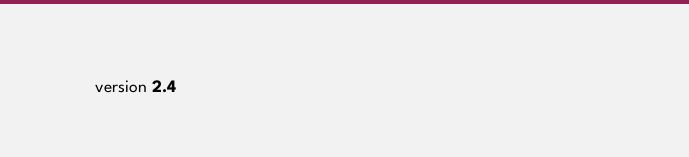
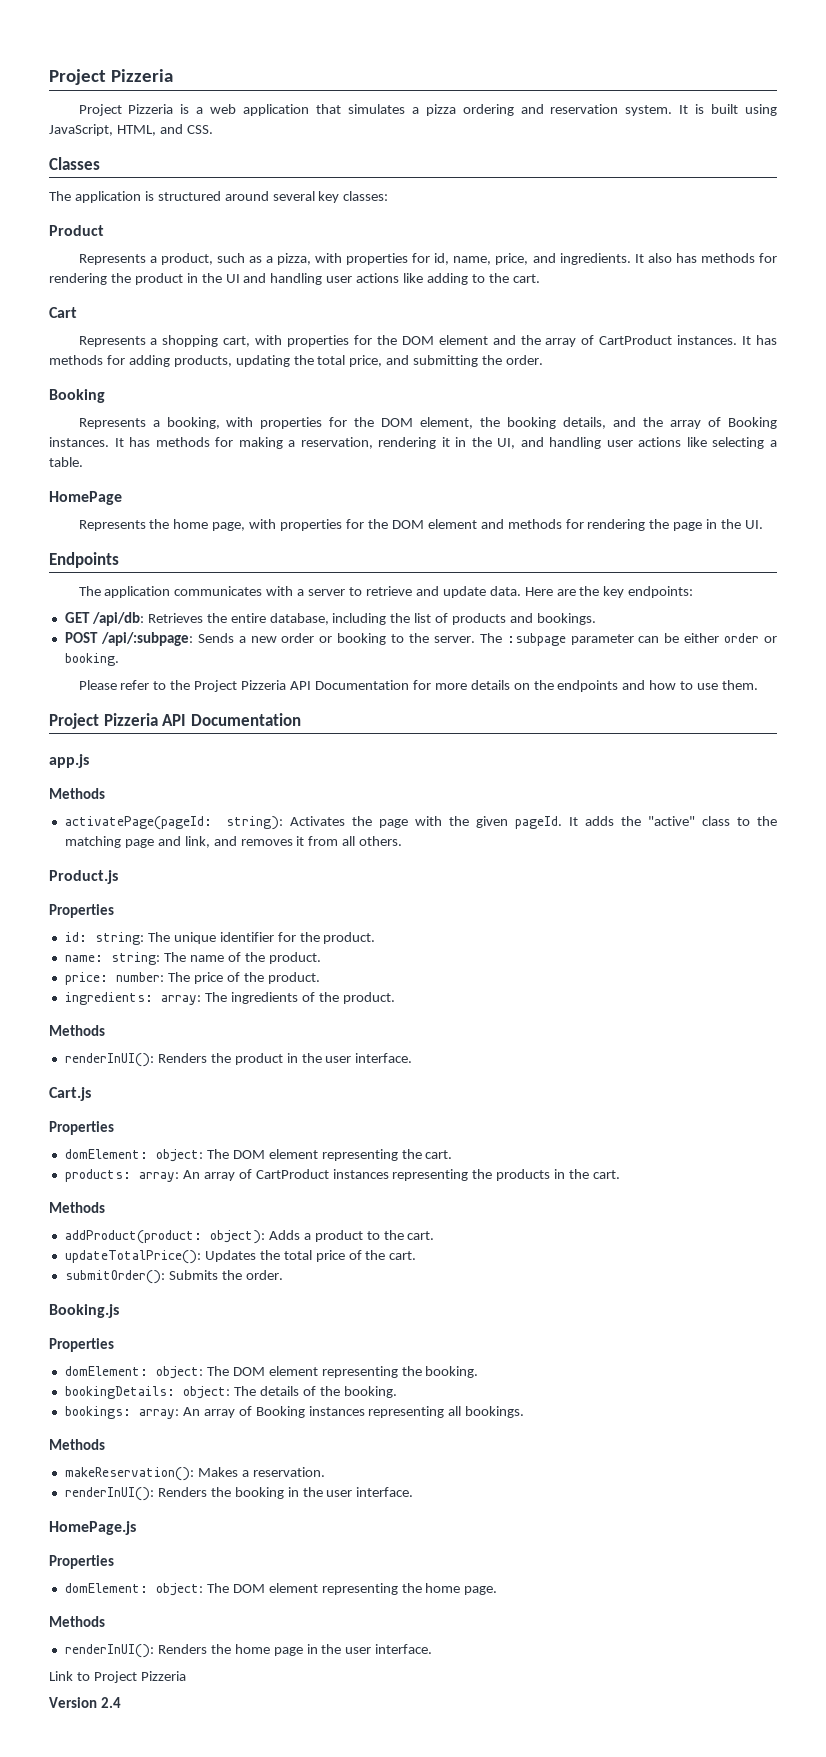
[95,80,147,93] version -> [49,69,173,85] [78,104,777,116] [49,124,213,136] [49,157,100,170] [49,191,389,203] [49,225,104,236] [78,253,778,265] [49,273,540,285] [49,307,77,318] [78,335,777,347] [49,355,544,367] [49,389,105,403] [78,417,778,429] [49,437,777,449] [49,457,83,467] [49,491,122,505] [78,519,764,531] [49,552,119,568] [78,586,694,598] [64,612,596,626] [64,632,777,646] [64,653,119,666] [78,680,759,692] [49,713,301,729] [49,754,89,768] [49,788,105,799] [64,816,777,830] [64,836,403,848] [49,870,118,884] [49,904,114,918] [64,932,376,945] [64,952,321,965] [64,972,320,985] [64,992,395,1005] [49,1025,105,1036] [64,1053,413,1067] [49,1087,91,1101] [49,1121,114,1135] [64,1149,453,1162] [64,1169,621,1182] [49,1202,105,1213] [64,1230,435,1244] [64,1250,417,1264] [64,1270,283,1284] [49,1304,119,1318] [49,1338,114,1352] [64,1366,479,1379] [64,1386,397,1399] [64,1406,525,1419] [49,1439,105,1450] [64,1467,325,1481] [64,1487,414,1501] [49,1521,136,1535] [49,1555,114,1569] [64,1583,498,1596] [49,1616,105,1627] [64,1644,433,1658] [49,1671,186,1683] [49,1697,97,1708] Project Pizzeria // Project Pizzeria is a web application that simulates a pizza ordering and reservation system. It is built using JavaScript, HTML, and CSS. // Classes // The application is structured around several key classes: // Product // Represents a product, such as a pizza, with properties for id, name, price, and ingredients. It also has methods for rendering the product in the UI and handling user actions like adding to the cart. // Cart // Represents a shopping cart, with properties for the DOM element and the array of CartProduct instances. It has methods for adding products, updating the total price, and submitting the order. // Booking // Represents a booking, with properties for the DOM element, the booking details, and the array of Booking instances. It has methods for making a reservation, rendering it in the UI, and handling user actions like selecting a table. // HomePage // Represents the home page, with properties for the DOM element and methods for rendering the page in the UI. // Endpoints // The application communicates with a server to retrieve and update data. Here are the key endpoints: // GET /api/db: Retrieves the entire database, including the list of products and bookings. // POST /api/:subpage: Sends a new order or booking to the server. The :subpage parameter can be either order or booking. // Please refer to the Project Pizzeria API Documentation for more details on the endpoints and how to use them. // Project Pizzeria API Documentation // app.js // Methods // activatePage(pageId: string): Activates the page with the given pageId. It adds the "active" class to the matching page and link, and removes it from all others. // Product.js // Properties // id: string: The unique identifier for the product. // name: string: The name of the product. // price: number: The price of the product. // ingredients: array: The ingredients of the product. // Methods // renderInUI(): Renders the product in the user interface. // Cart.js // Properties // domElement: object: The DOM element representing the cart. // products: array: An array of CartProduct instances representing the products in the cart. // Methods // addProduct(product: object): Adds a product to the cart. // updateTotalPrice(): Updates the total price of the cart. // submitOrder(): Submits the order. // Booking.js // Properties // domElement: object: The DOM element representing the booking. // bookingDetails: object: The details of the booking. // bookings: array: An array of Booking instances representing all bookings. // Methods // makeReservation(): Makes a reservation. // renderInUI(): Renders the booking in the user interface. // HomePage.js // Properties // domElement: object: The DOM element representing the home page. // Methods // renderInUI(): Renders the home page in the user interface. // Link to Project Pizzeria // Version

